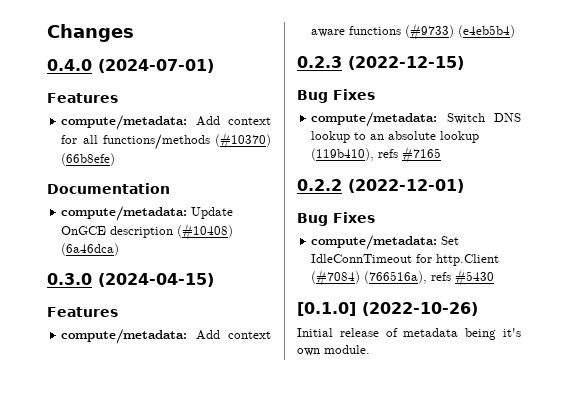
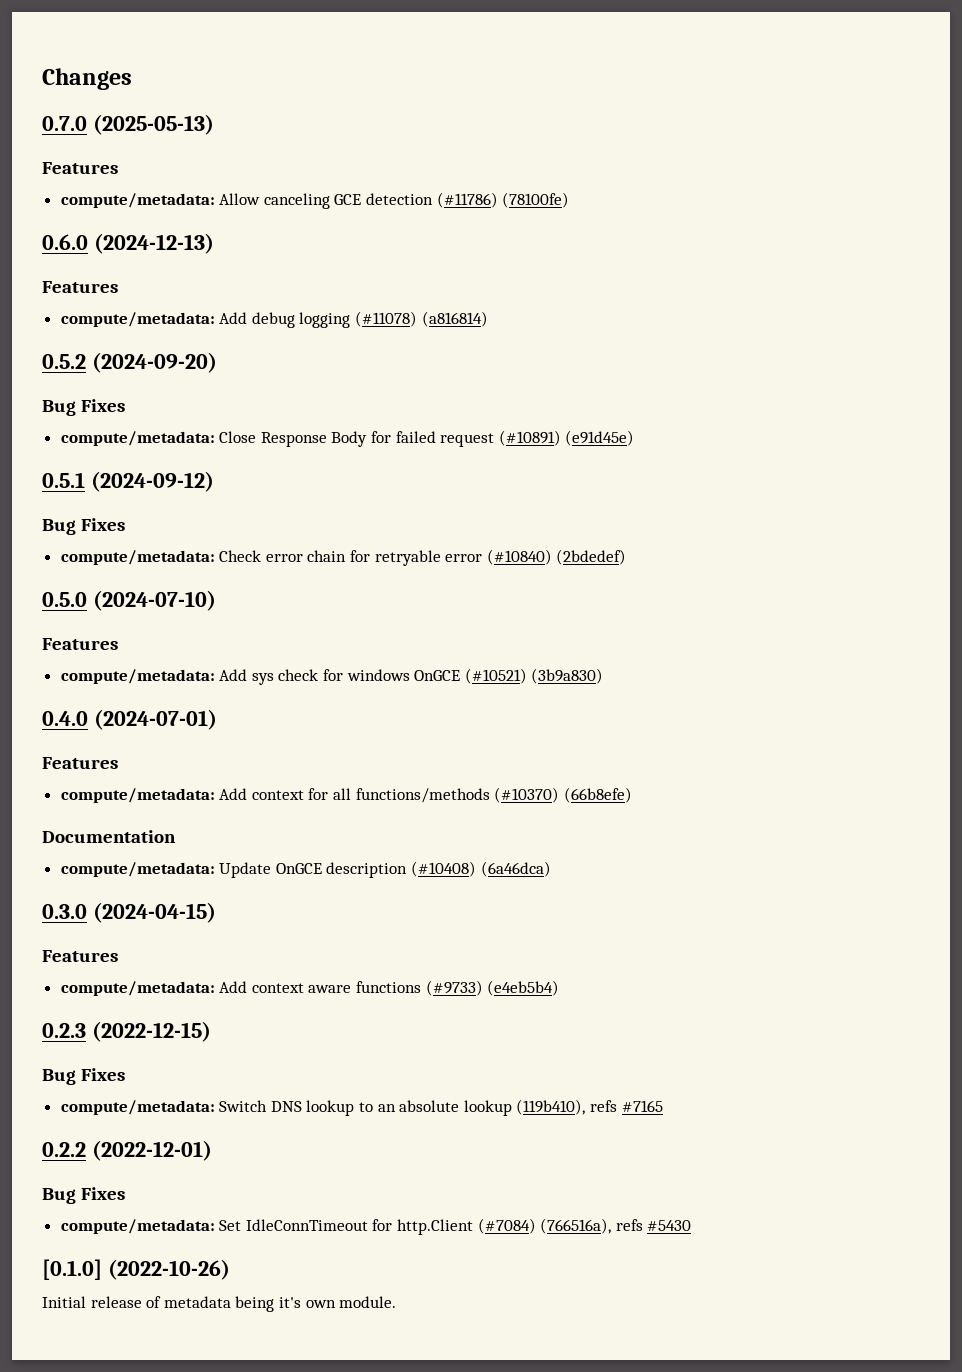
(134, 33) none -> [42,114,214,135] [42,162,118,174] [60,192,570,209] [42,233,214,254] [42,281,118,293] [60,311,488,328] [42,352,217,373] [42,399,126,416] [60,430,635,447] [42,471,214,492] [42,518,126,535] [60,549,627,566] [42,590,216,611] [42,638,118,650] [60,668,604,685] // 0.7.0 (2025-05-13) // Features // compute/metadata: Allow canceling GCE detection (#11786) (78100fe) // 0.6.0 (2024-12-13) // Features // compute/metadata: Add debug logging (#11078) (a816814) // 0.5.2 (2024-09-20) // Bug Fixes // compute/metadata: Close Response Body for failed request (#10891) (e91d45e) // 0.5.1 (2024-09-12) // Bug Fixes // compute/metadata: Check error chain for retryable error (#10840) (2bdedef) // 0.5.0 (2024-07-10) // Features // compute/metadata: Add sys check for windows OnGCE (#10521) (3b9a830)

